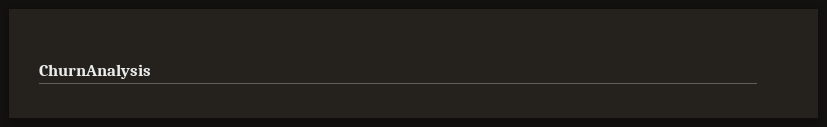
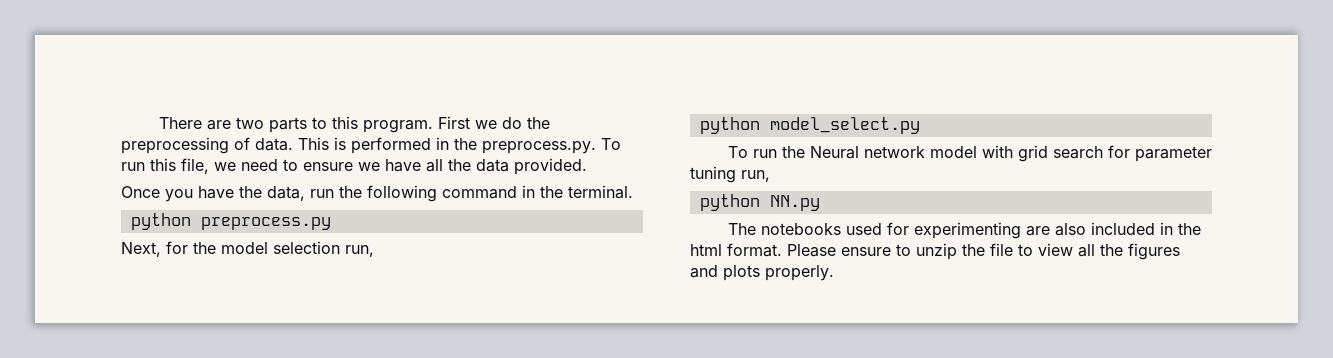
[39,64,151,79] ChurnAnalysis -> [158,116,550,133] [121,137,621,154] [121,158,587,175] [121,185,633,202] [130,213,331,230] [121,241,374,257] [699,117,920,134] [727,145,1212,162] [690,166,770,183] [699,194,820,211] [727,222,1201,239] [690,243,1180,260] [690,265,834,281] There are two parts to this program. First we do the preprocessing of data. This is performed in the preprocess.py. To run this file, we need to ensure we have all the data provided. // Once you have the data, run the following command in the terminal. // python preprocess.py // Next, for the model selection run, // python model_select.py // To run the Neural network model with grid search for parameter tuning run, // python NN.py // The notebooks used for experimenting are also included in the html format. Please ensure to unzip the file to view all the figures and plots properly.

